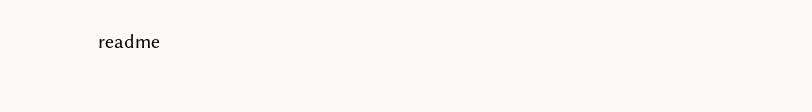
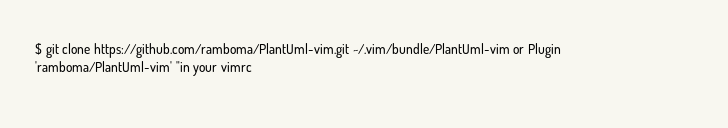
[98,34,160,48] readme -> [35,43,561,58] [35,61,252,76] $ git clone https://github.com/ramboma/PlantUml-vim.git ~/.vim/bundle/PlantUml-vim or Plugin 'ramboma/PlantUml-vim' "in your vimrc

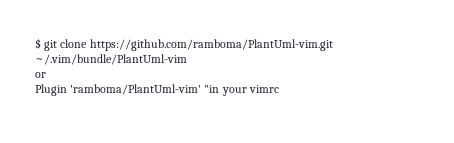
(510, 48) none -> (187, 59) //
(525, 50) none -> (46, 75) //

